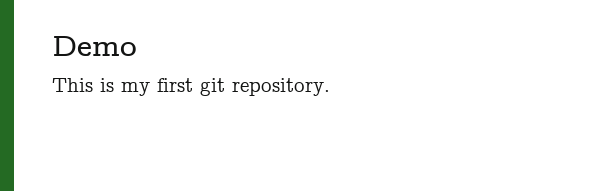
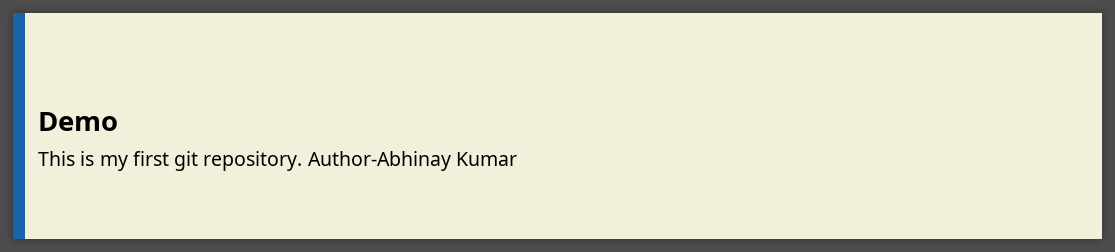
(330, 87) none -> [307,151,517,171] Author-Abhinay Kumar

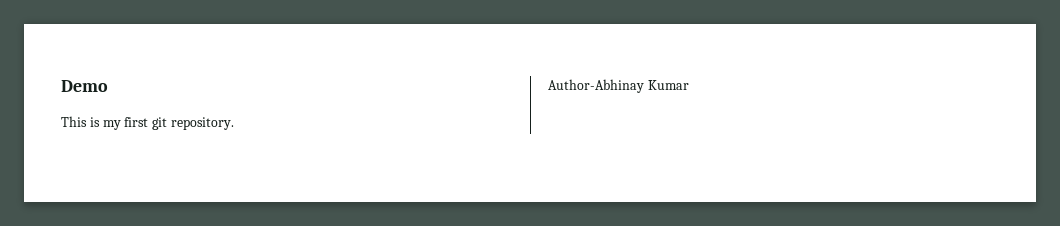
(303, 161) none -> (234, 123) //

